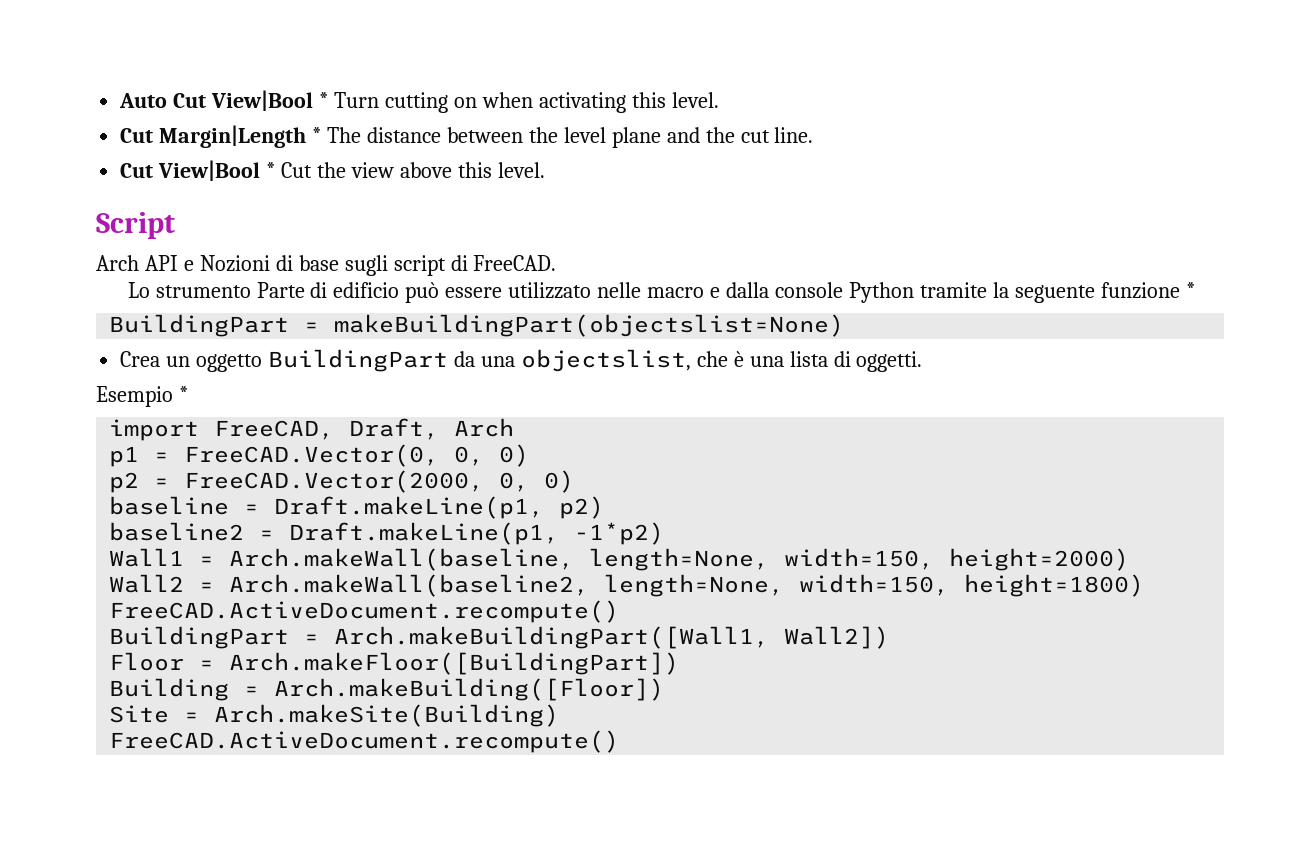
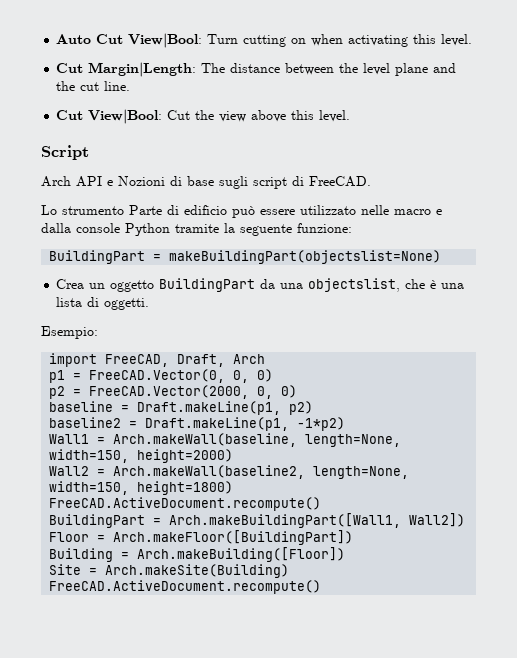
[211,90,329,111] View|Bool * -> [128,33,203,48] View|Bool:
[159,125,322,148] Margin|Length * -> [88,62,197,77] Margin|Length:
[158,160,276,181] View|Bool * -> [88,109,163,124] View|Bool:
[1100,282,1195,299] funzione * -> [297,223,352,233] funzione:
[96,386,188,407] Esempio * -> [41,326,98,339] Esempio:

